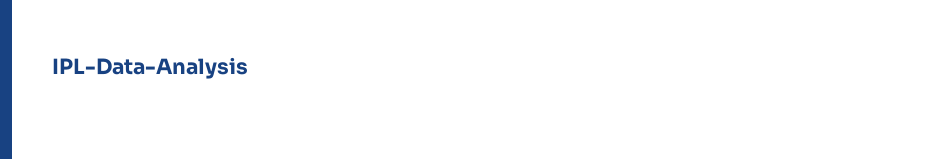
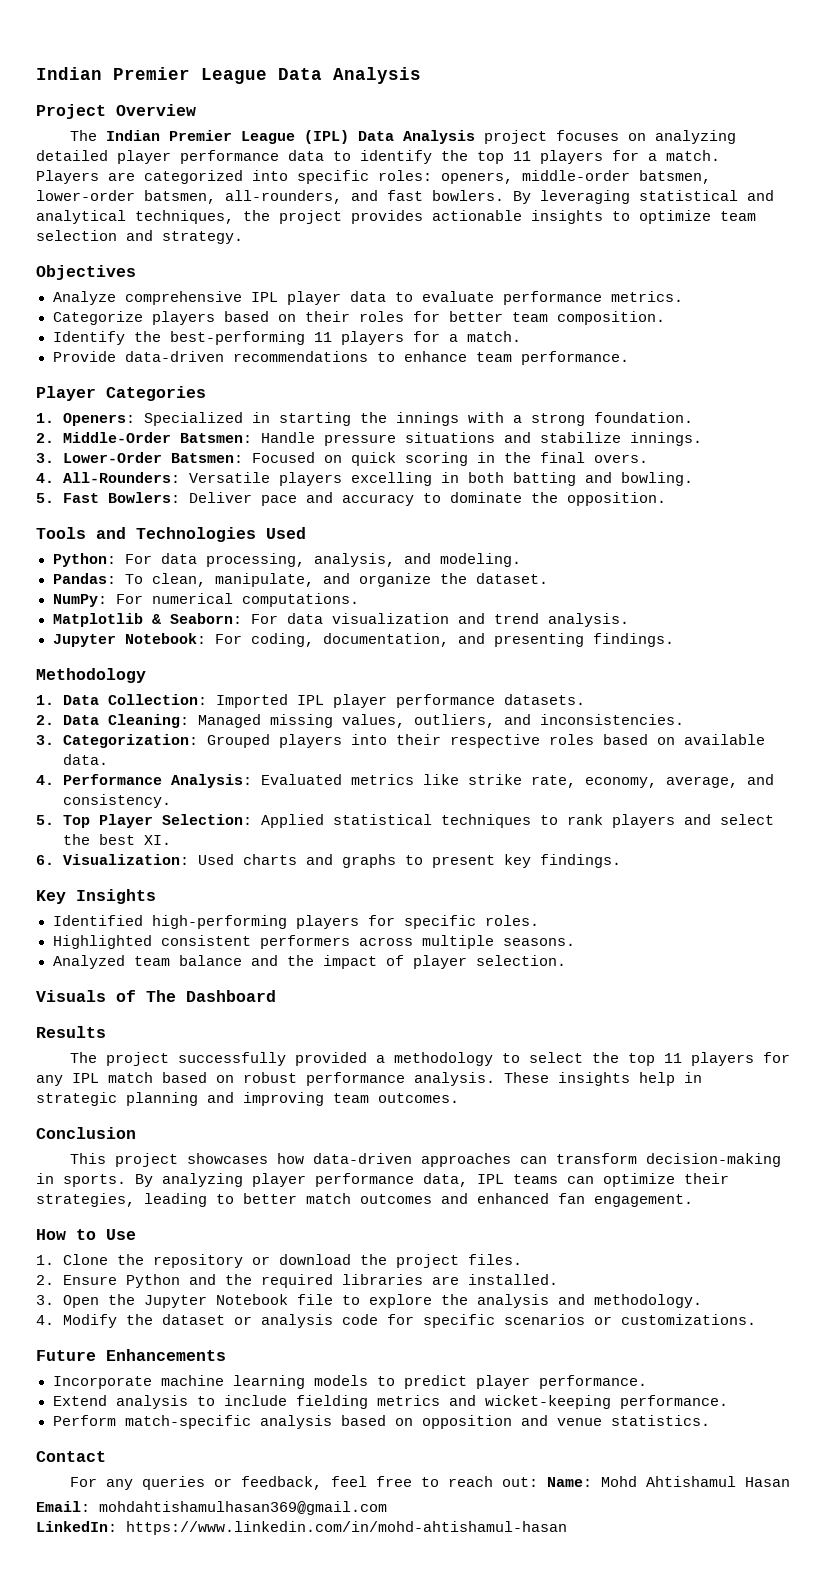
[52,57,248,79] IPL-Data-Analysis -> [36,67,421,84] [36,104,196,119] [69,130,736,144] [36,150,720,164] [36,170,711,184] [36,190,774,204] [36,210,756,224] [36,230,243,244] [36,265,136,280] [52,291,683,305] [52,311,665,325] [52,331,521,345] [52,351,629,365] [36,386,206,401] [36,412,694,426] [36,432,703,446] [36,452,649,466] [36,472,694,486] [36,492,667,506] [36,527,306,542] [52,553,521,567] [52,573,548,587] [52,593,359,607] [52,613,629,627] [52,633,674,647] [36,668,146,683] [36,694,586,708] [36,714,685,728] [36,734,766,748] [63,754,109,765] [36,774,775,788] [63,794,172,808] [36,814,775,828] [63,834,172,845] [36,854,622,868] [36,889,156,904] [52,915,539,929] [52,935,575,949] [52,955,566,969] [36,990,276,1002] [36,1026,106,1038] [69,1052,790,1066] [36,1072,702,1086] [36,1092,459,1106] [36,1127,136,1139] [69,1153,781,1167] [36,1173,729,1187] [36,1193,693,1207] [36,1229,136,1240] [36,1254,523,1268] [36,1274,559,1288] [36,1294,703,1308] [36,1314,757,1328] [36,1349,226,1361] [52,1375,647,1389] [52,1395,728,1409] [52,1415,710,1429] [36,1451,106,1462] [69,1476,790,1490] [36,1501,387,1515] [36,1521,567,1535] Indian Premier League Data Analysis // Project Overview // The Indian Premier League (IPL) Data Analysis project focuses on analyzing detailed player performance data to identify the top 11 players for a match. Players are categorized into specific roles: openers, middle-order batsmen, lower-order batsmen, all-rounders, and fast bowlers. By leveraging statistical and analytical techniques, the project provides actionable insights to optimize team selection and strategy. // Objectives // Analyze comprehensive IPL player data to evaluate performance metrics. // Categorize players based on their roles for better team composition. // Identify the best-performing 11 players for a match. // Provide data-driven recommendations to enhance team performance. // Player Categories // 1. Openers: Specialized in starting the innings with a strong foundation. // 2. Middle-Order Batsmen: Handle pressure situations and stabilize innings. // 3. Lower-Order Batsmen: Focused on quick scoring in the final overs. // 4. All-Rounders: Versatile players excelling in both batting and bowling. // 5. Fast Bowlers: Deliver pace and accuracy to dominate the opposition. // Tools and Technologies Used // Python: For data processing, analysis, and modeling. // Pandas: To clean, manipulate, and organize the dataset. // NumPy: For numerical computations. // Matplotlib & Seaborn: For data visualization and trend analysis. // Jupyter Notebook: For coding, documentation, and presenting findings. // Methodology // 1. Data Collection: Imported IPL player performance datasets. // 2. Data Cleaning: Managed missing values, outliers, and inconsistencies. // 3. Categorization: Grouped players into their respective roles based on available data. // 4. Performance Analysis: Evaluated metrics like strike rate, economy, average, and consistency. // 5. Top Player Selection: Applied statistical techniques to rank players and select the best XI. // 6. Visualization: Used charts and graphs to present key findings. // Key Insights // Identified high-performing players for specific roles. // Highlighted consistent performers across multiple seasons. // Analyzed team balance and the impact of player selection. // Visuals of The Dashboard // Results // The project successfully provided a methodology to select the top 11 players for any IPL match based on robust performance analysis. These insights help in strategic planning and improving team outcomes. // Conclusion // This project showcases how data-driven approaches can transform decision-making in sports. By analyzing player performance data, IPL teams can optimize their strategies, leading to better match outcomes and enhanced fan engagement. // How to Use // 1. Clone the repository or download the project files. // 2. Ensure Python and the required libraries are installed. // 3. Open the Jupyter Notebook file to explore the analysis and methodology. // 4. Modify the dataset or analysis code for specific scenarios or customizations. // Future Enhancements // Incorporate machine learning models to predict player performance. // Extend analysis to include fielding metrics and wicket-keeping performance. // Perform match-specific analysis based on opposition and venue statistics. // Contact // For any queries or feedback, feel free to reach out: Name: Mohd Ahtishamul Hasan // Email: mohdahtishamulhasan369@gmail.com // LinkedIn: https://www.linkedin.com/in/mohd-ahtishamul-hasan

